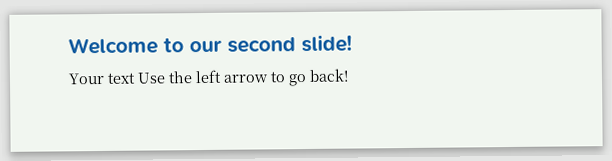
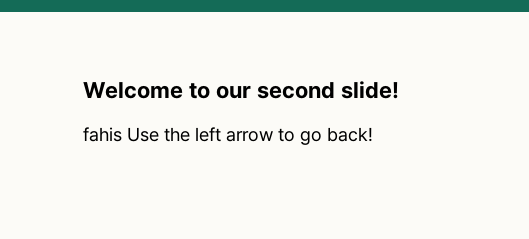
[68,72,136,85] Your text -> [83,127,122,142] fahis

